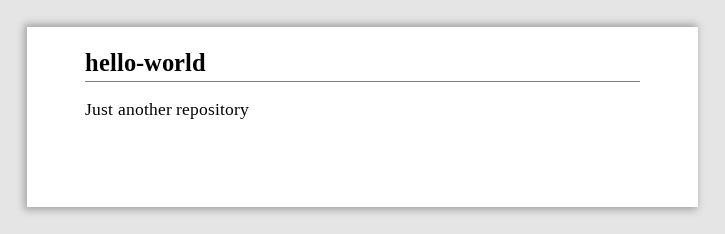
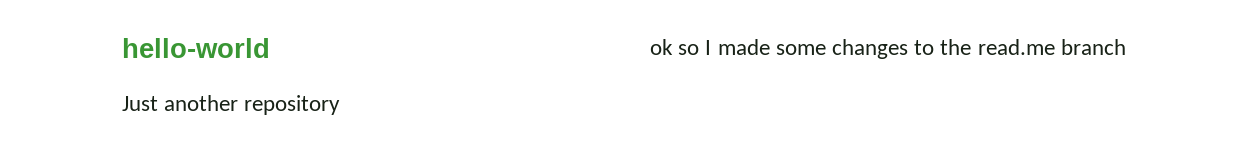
(250, 111) none -> [650,39,1126,59] // ok so I made some changes to the read.me branch

